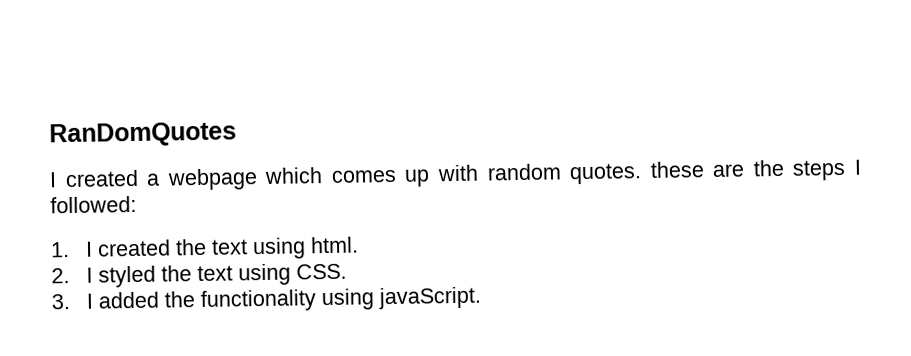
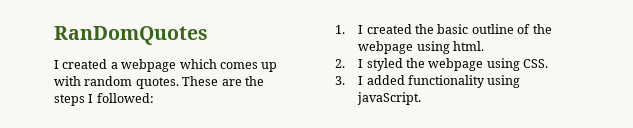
[649,161,705,178] these -> [182,76,219,86] These
[211,239,249,255] text -> [437,24,552,34] [358,41,414,54] basic outline of the webpage
[197,265,234,282] text -> [428,58,484,71] webpage
[164,291,196,308] the -> (405, 80) none

